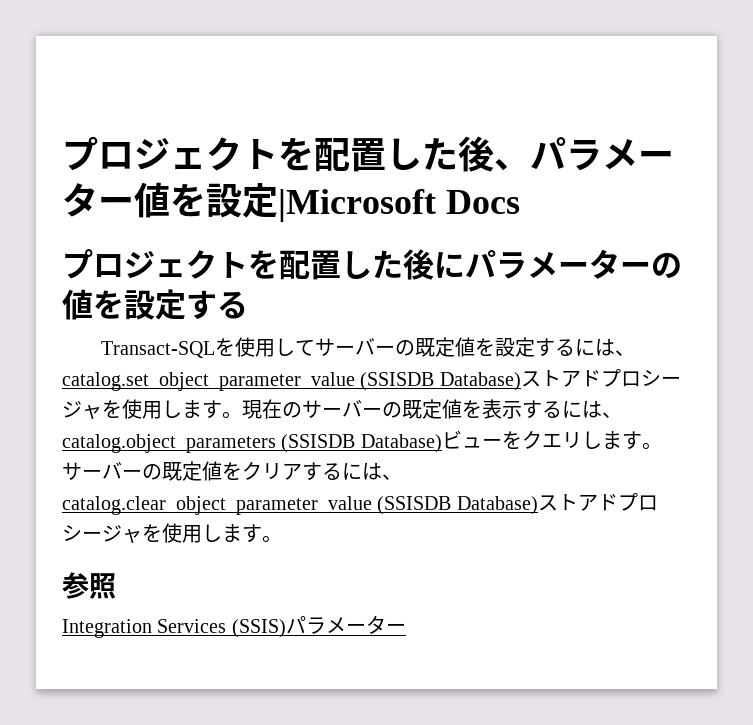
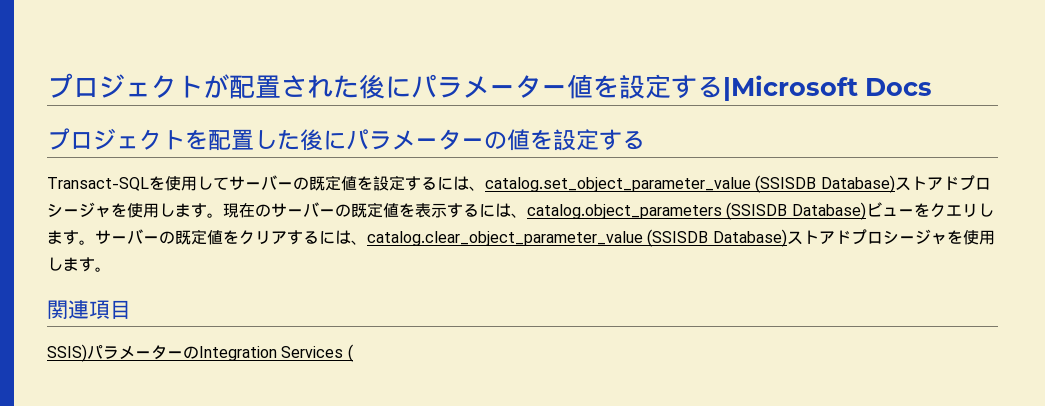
[62,136,530,172] プロジェクトを配置した後、 -> [47,73,411,99] プロジェクトが配置された後に
(278, 200) none -> [671,75,723,99] する
[62,572,116,599] [62,615,406,638] 参照 // Integration Services (SSIS)パラメーター -> [47,300,131,319] [47,344,353,362] 関連項目 // SSIS)パラメーターのIntegration Services (

